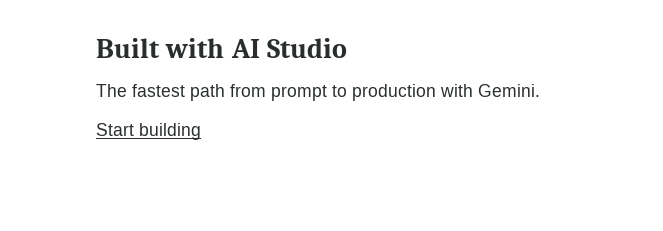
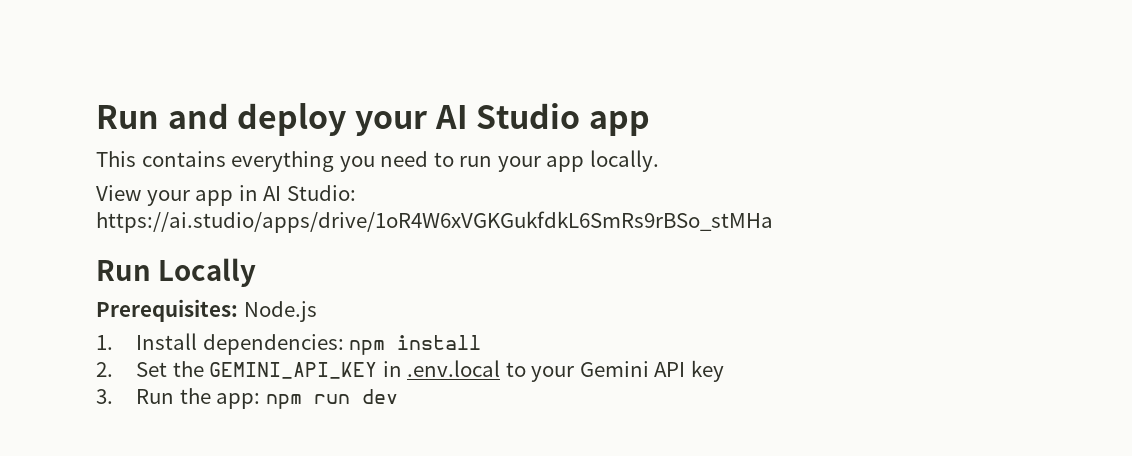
[96,38,348,58] [96,84,540,101] [96,123,201,140] Built with AI Studio // The fastest path from prompt to production with Gemini. // Start building -> [96,103,650,136] [96,150,659,172] [96,185,356,206] [96,211,773,233] [96,258,257,287] [96,299,317,322] [96,333,482,355] [96,360,724,382] [96,388,398,409] Run and deploy your AI Studio app // This contains everything you need to run your app locally. // View your app in AI Studio: https://ai.studio/apps/drive/1oR4W6xVGKGukfdkL6SmRs9rBSo_stMHa // Run Locally // Prerequisites: Node.js // 1. Install dependencies: npm install // 2. Set the GEMINI_API_KEY in .env.local to your Gemini API key // 3. Run the app: npm run dev

